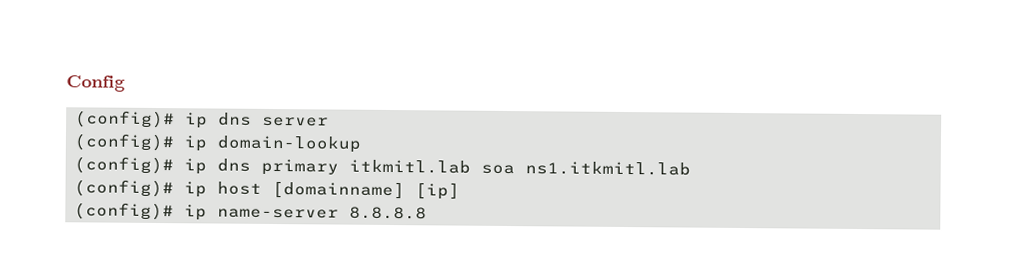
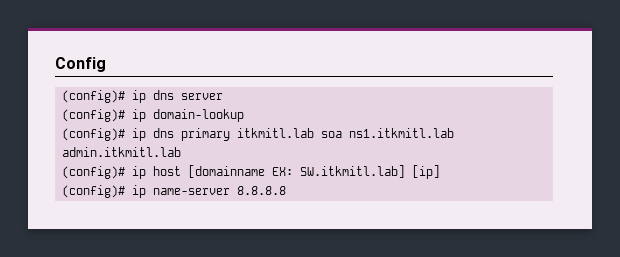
(691, 168) none -> [61,147,181,157] admin.itkmitl.lab
[272,180,405,200] [domainname] -> [187,165,405,178] [domainname EX: SW.itkmitl.lab]

